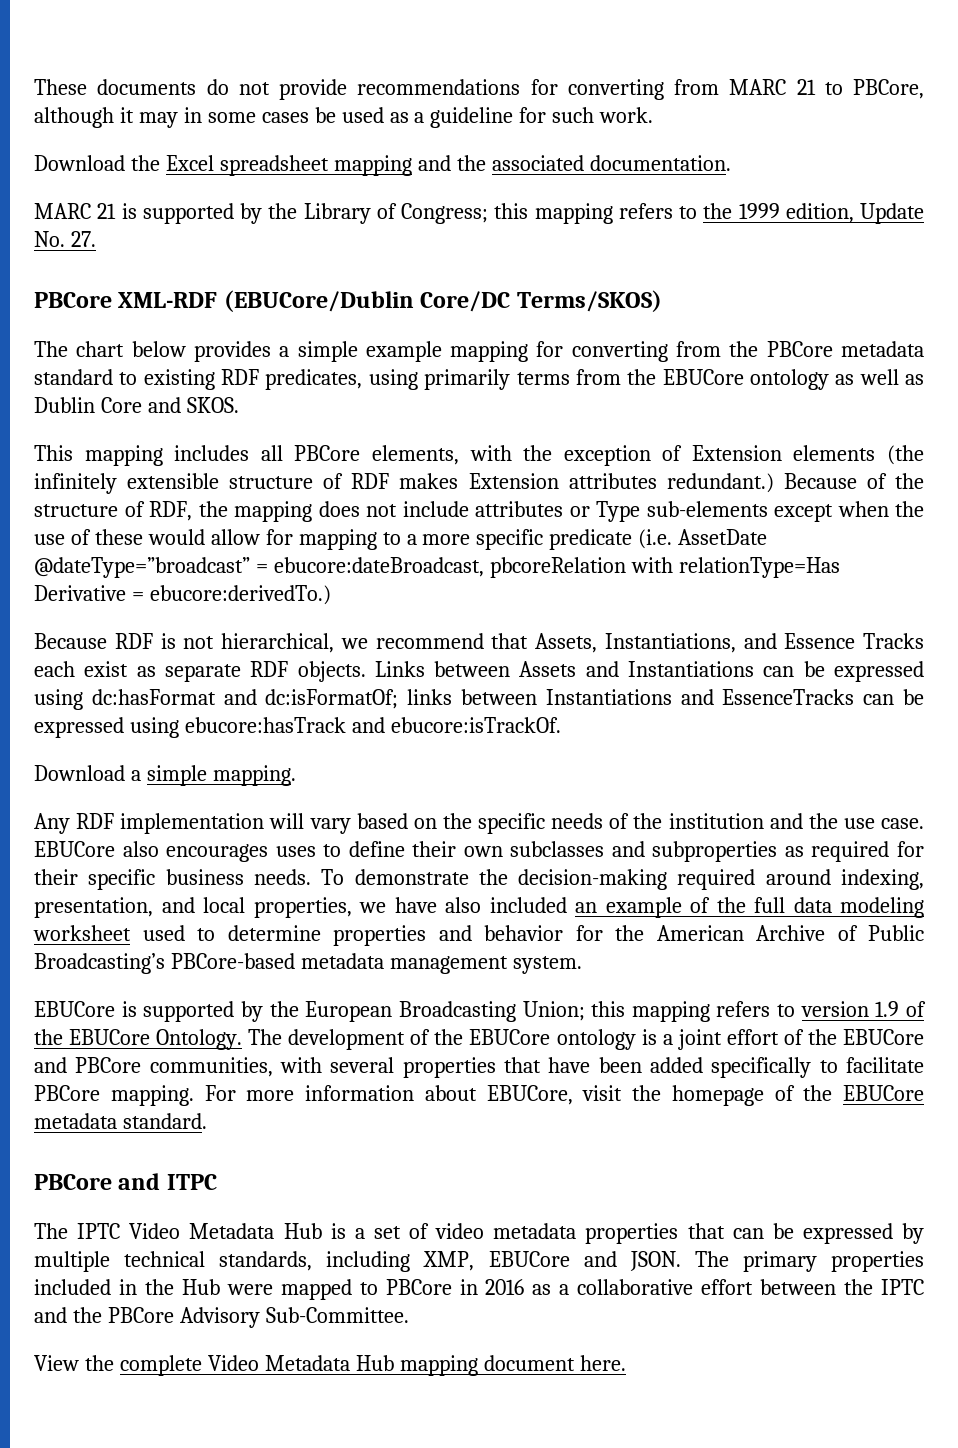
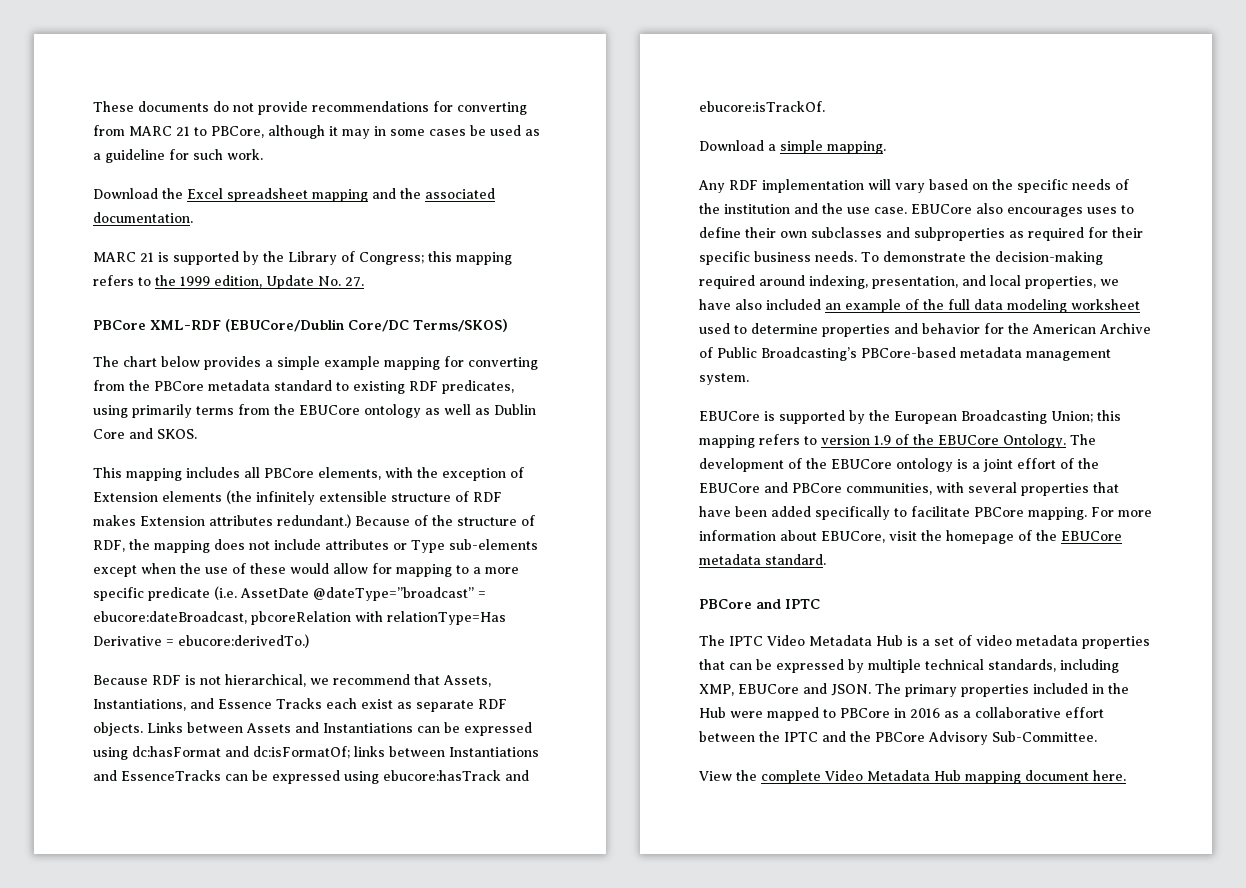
[166,1174,217,1190] ITPC -> [785,599,820,609] IPTC

